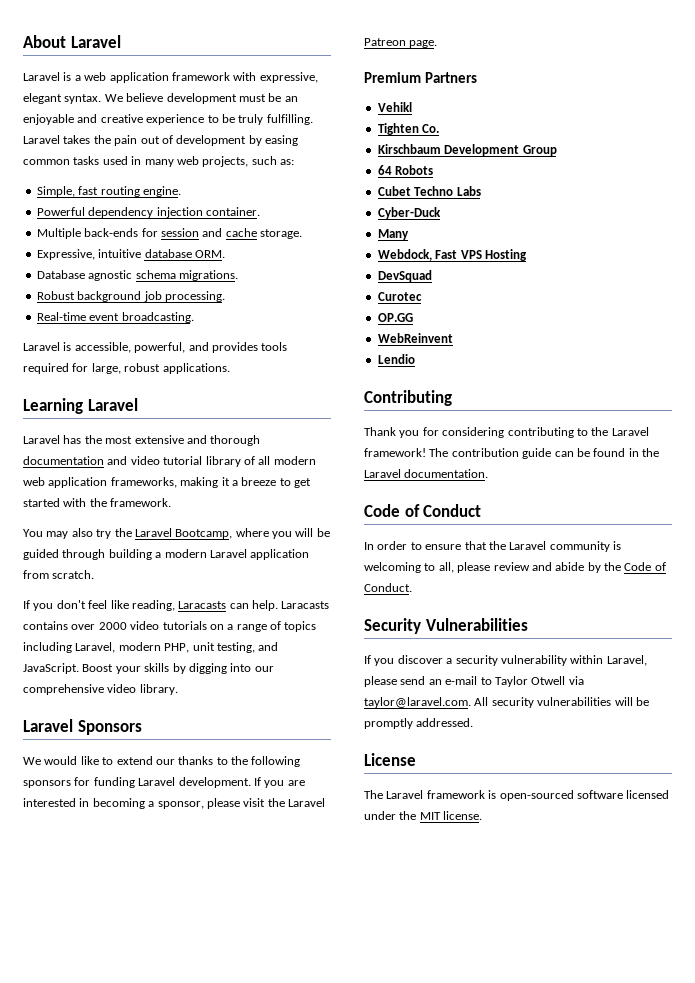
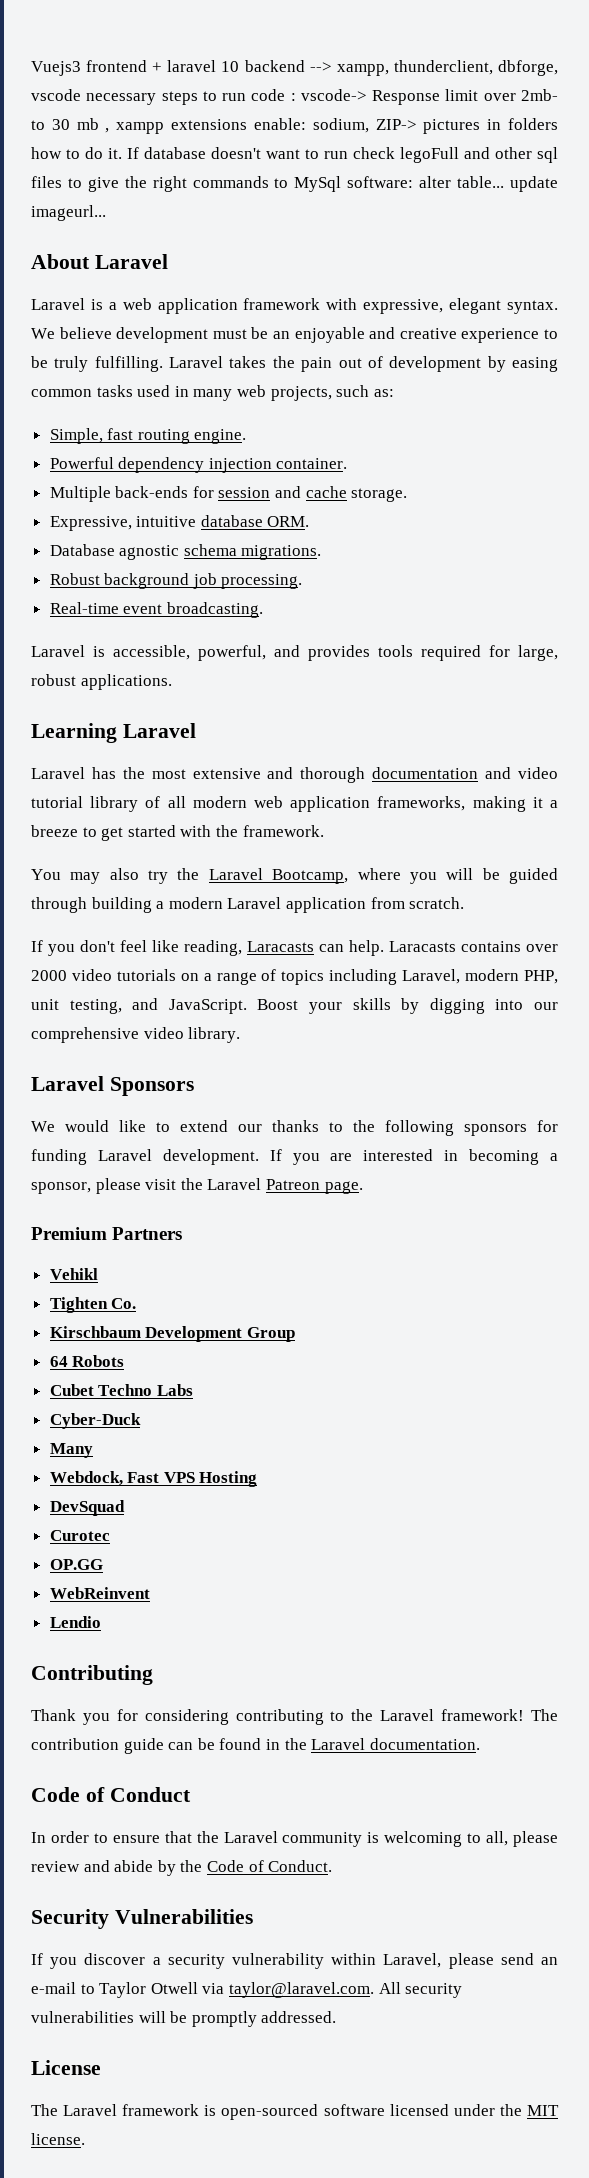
(23, 41) none -> [31,60,558,76] [31,89,558,105] [31,118,558,134] [31,147,558,163] [31,176,559,192] [31,205,106,221] Vuejs3 frontend + laravel 10 backend --> xampp, thunderclient, dbforge, vscode necessary steps to run code : vscode-> Response limit over 2mb- to 30 mb , xampp extensions enable: sodium, ZIP-> pictures in folders how to do it. If database doesn't want to run check legoFull and other sql files to give the right commands to MySql software: alter table... update imageurl... //

